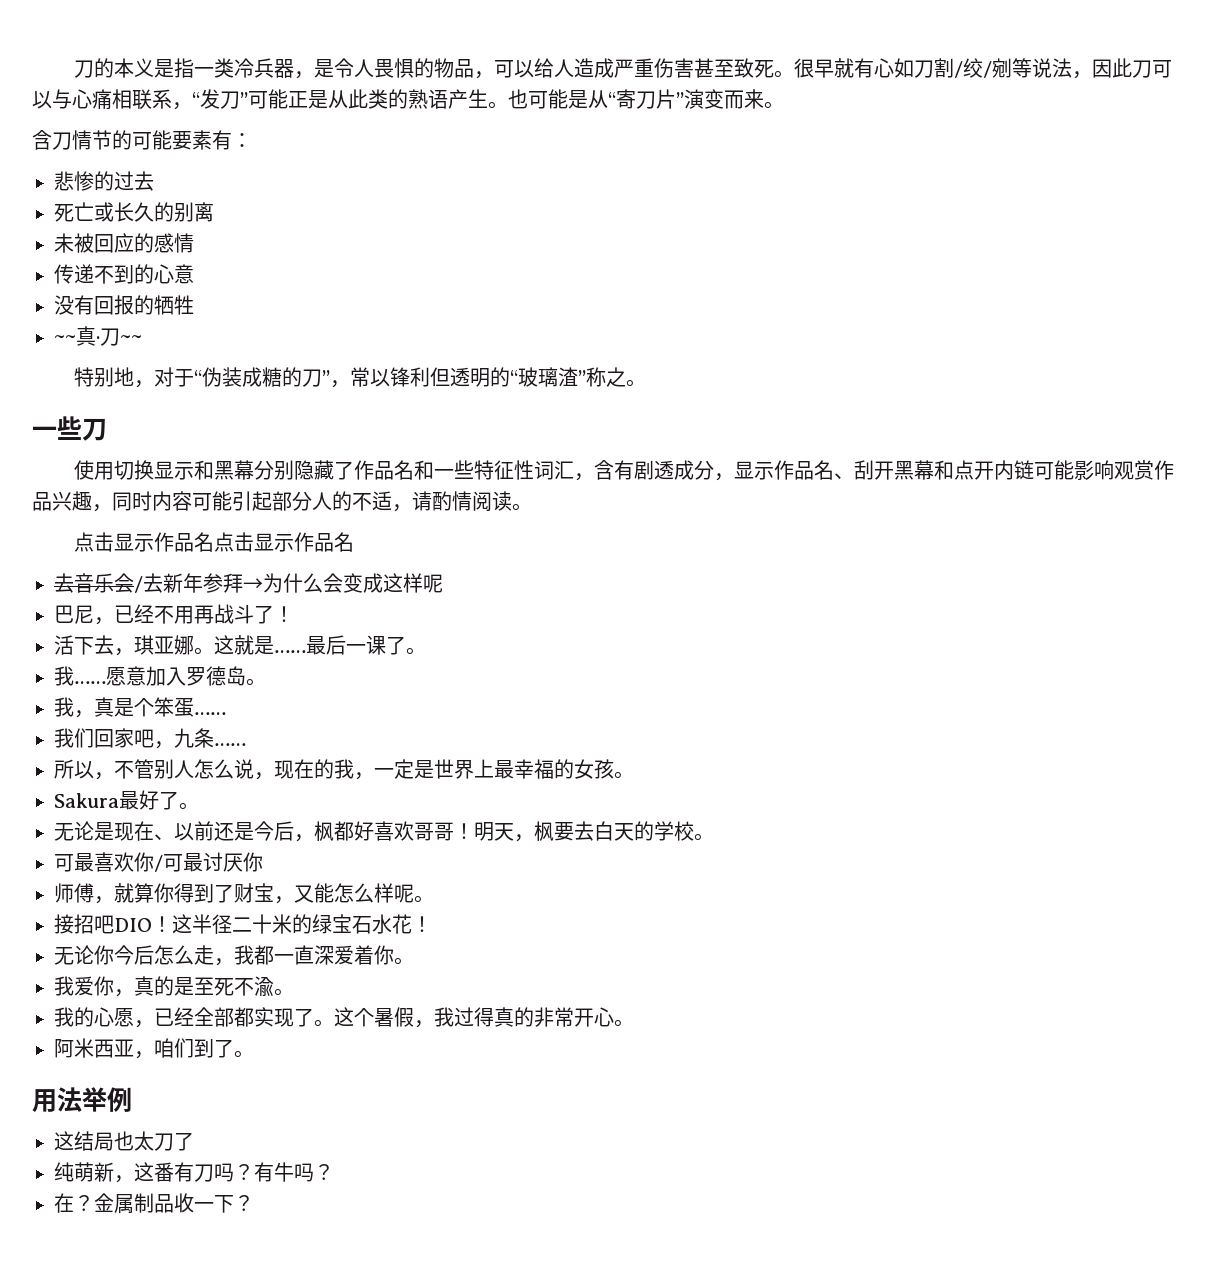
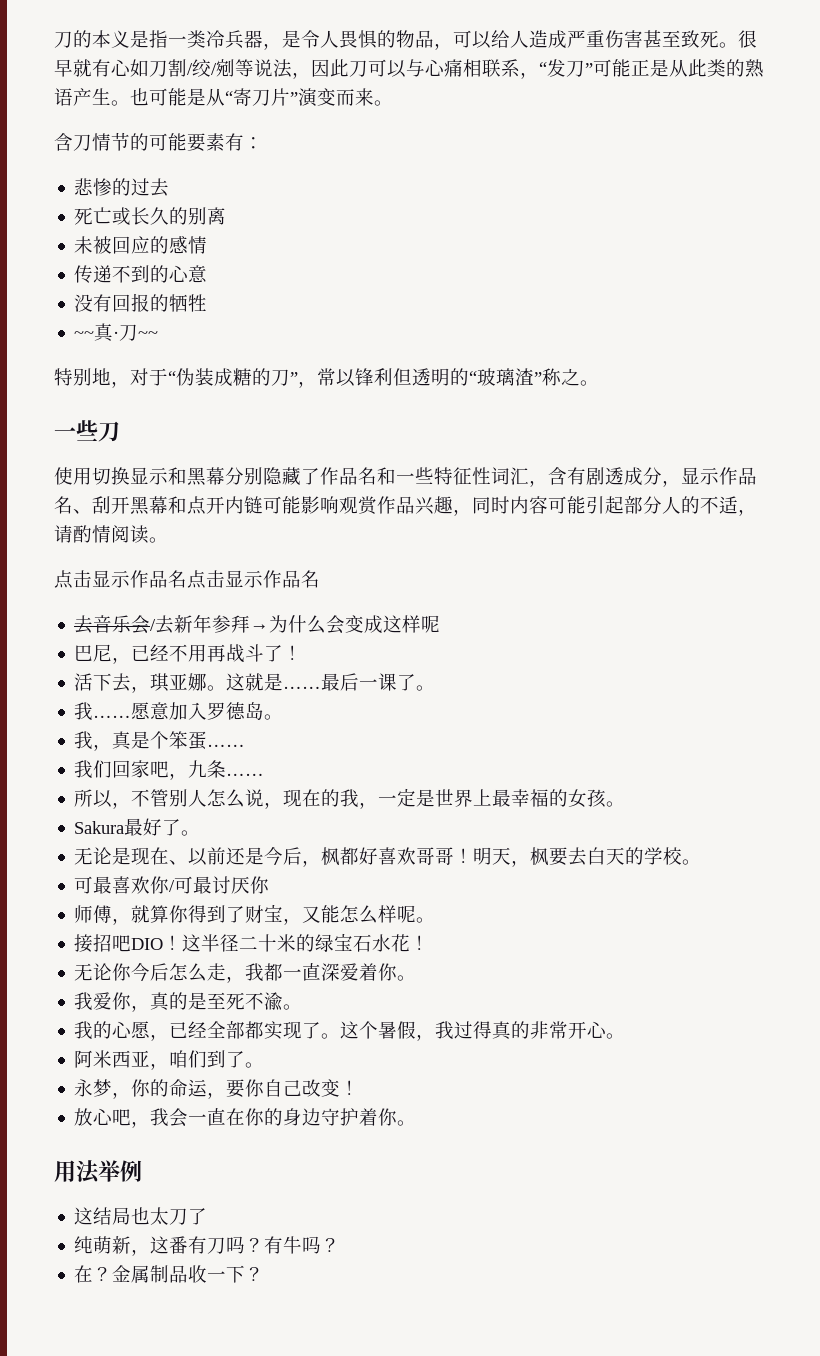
(254, 1054) none -> [74,1079,360,1099] [74,1108,417,1128] // 永梦，你的命运，要你自己改变！ // 放心吧，我会一直在你的身边守护着你。

